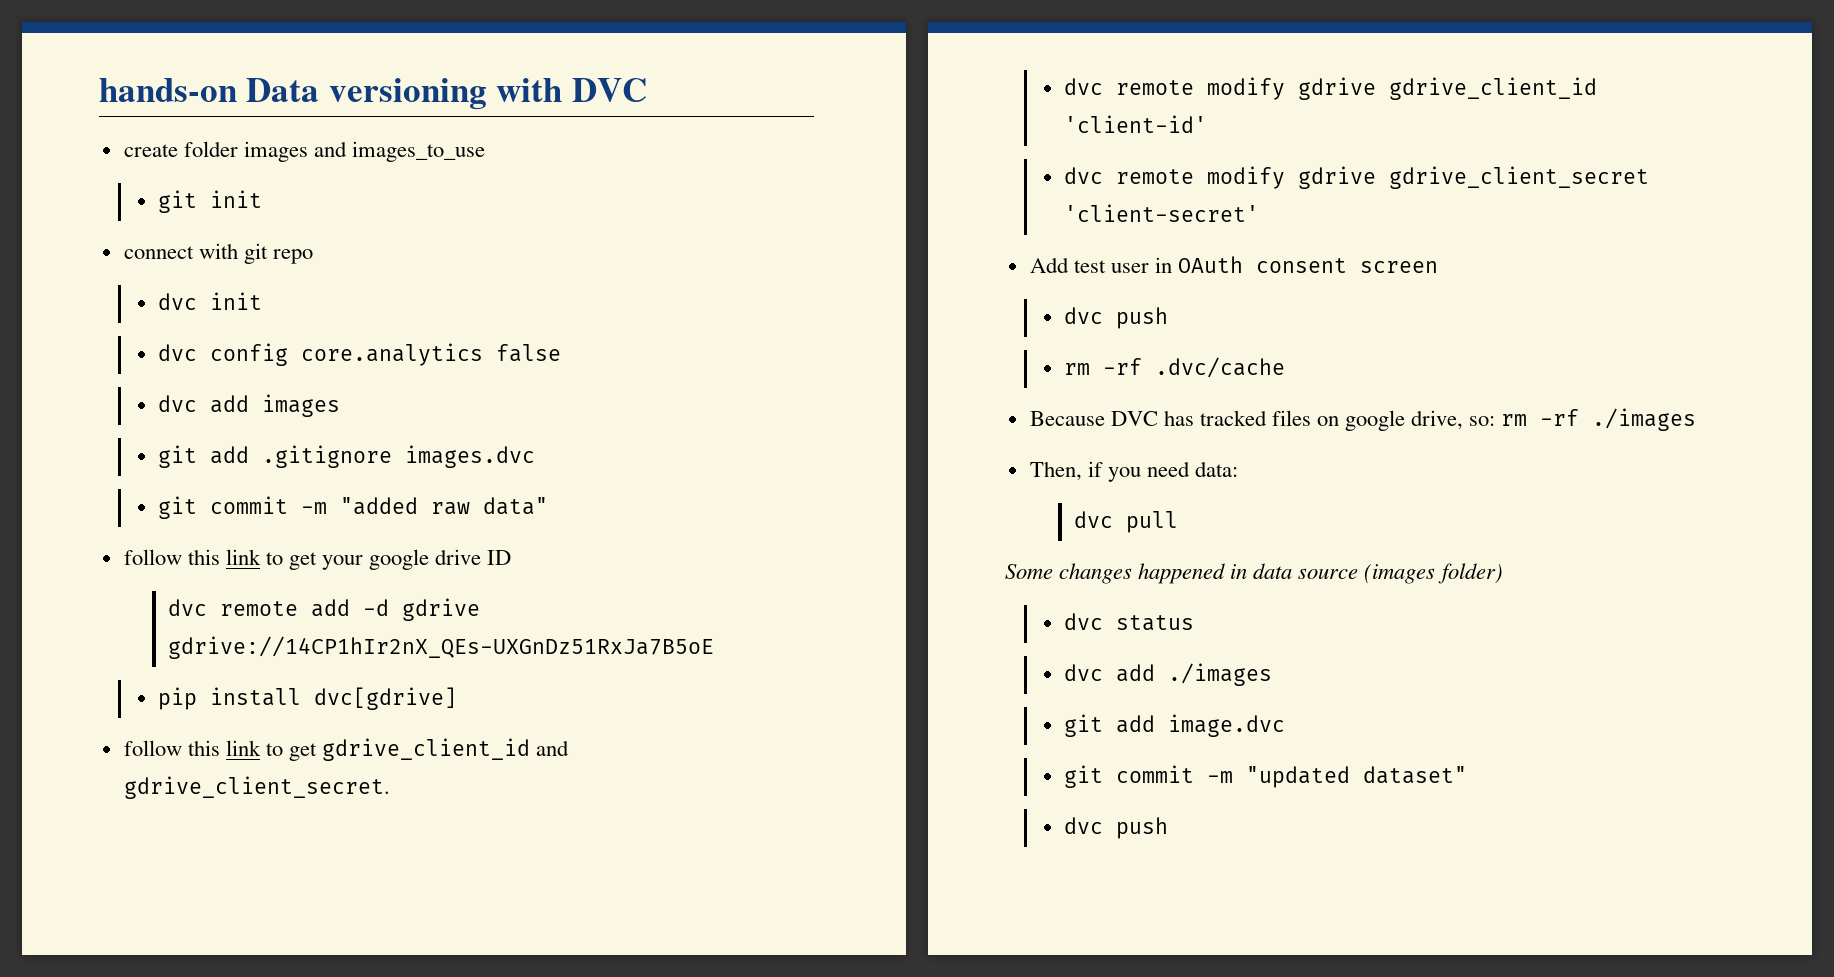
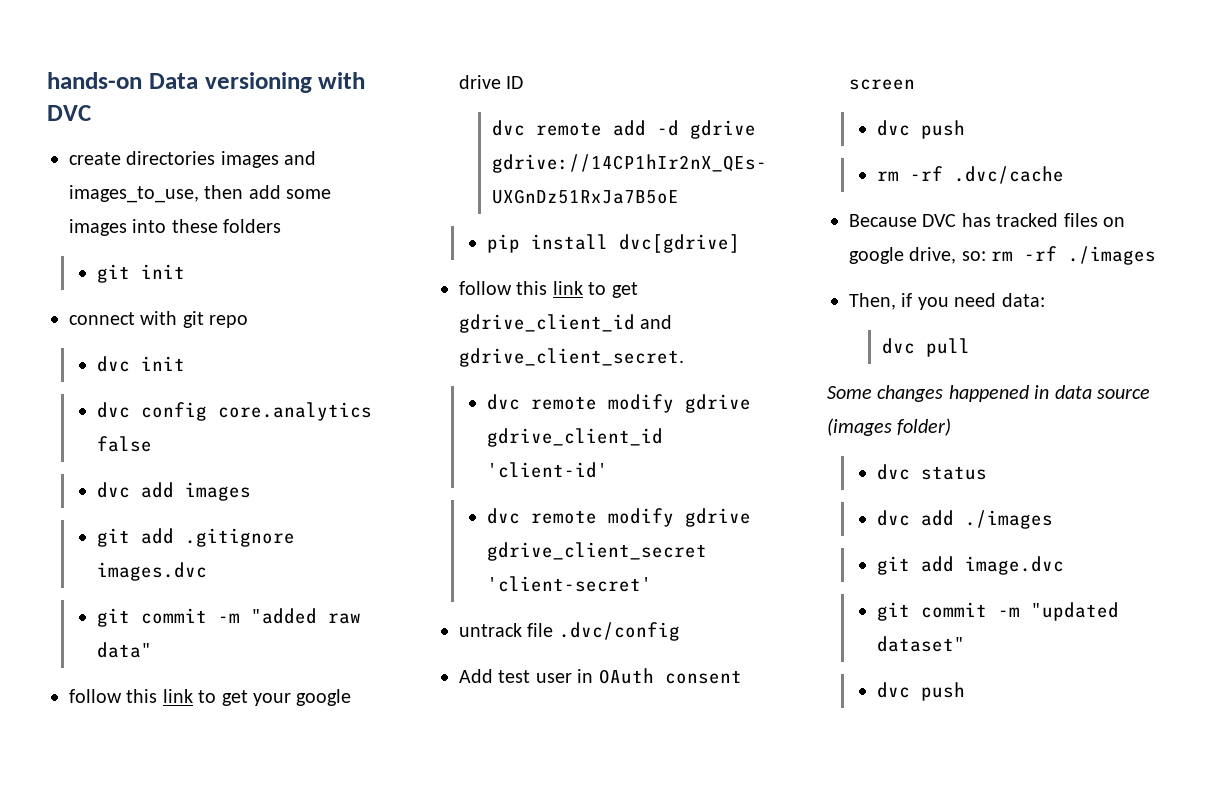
[183,141,238,157] folder -> [126,151,216,165] directories
[352,141,486,162] images_to_use -> [69,185,332,203] [69,219,282,236] images_to_use, then add some images into these folders
(1260, 213) none -> [459,622,680,641] // untrack file .dvc/config

